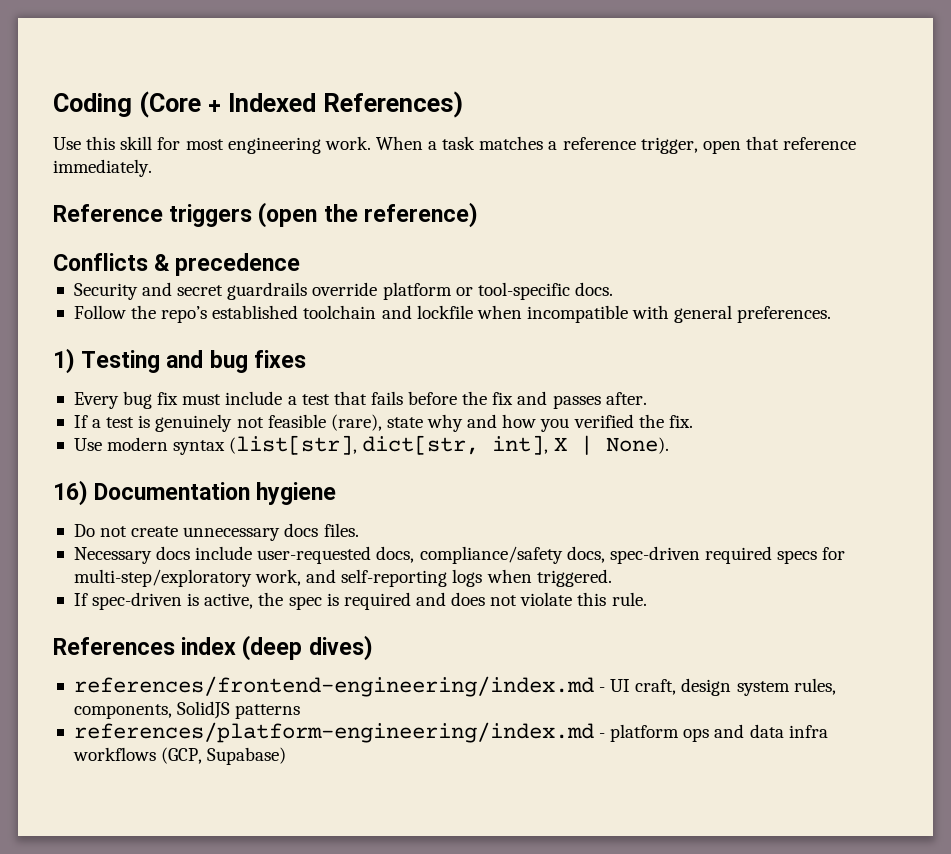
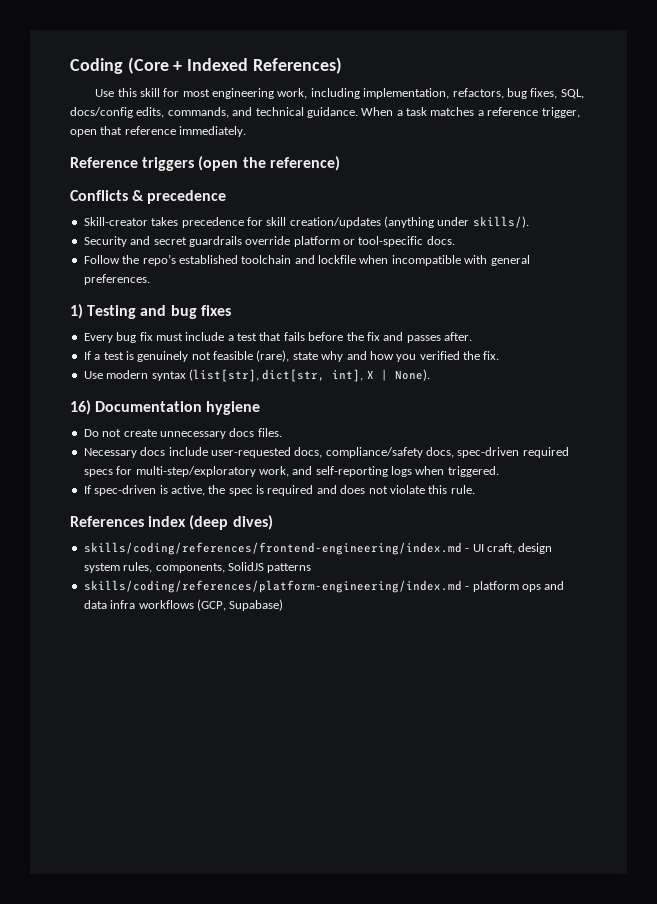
[324,136,371,150] work. -> [277,88,584,99] [70,107,358,118] work, including implementation, refactors, bug fixes, SQL, docs/config edits, commands, and technical guidance.
(301, 264) none -> [83,216,529,228] // Skill-creator takes precedence for skill creation/updates (anything under skills/).
[73,676,594,697] references/frontend-engineering/index.md -> [83,542,462,555] skills/coding/references/frontend-engineering/index.md
[73,722,594,743] references/platform-engineering/index.md -> [83,580,462,593] skills/coding/references/platform-engineering/index.md

